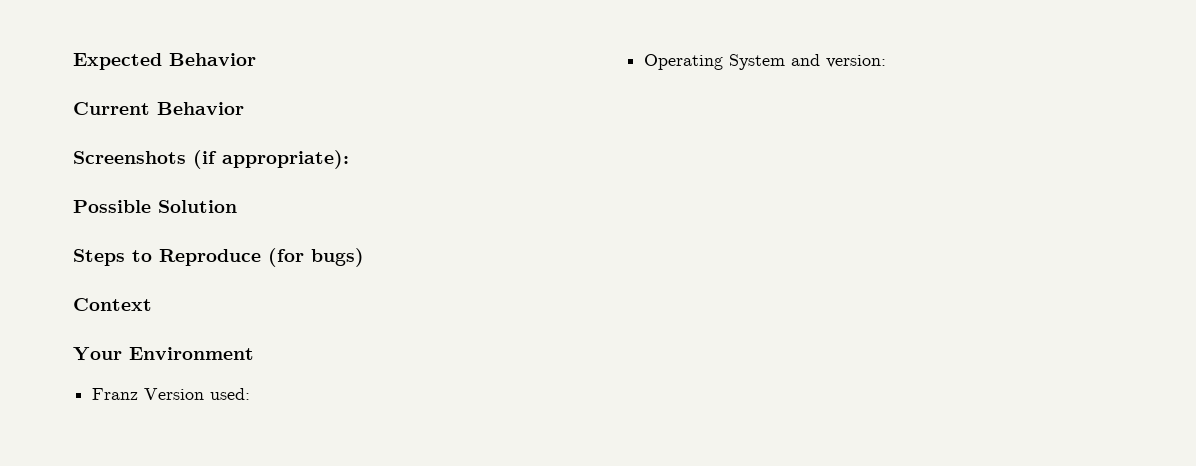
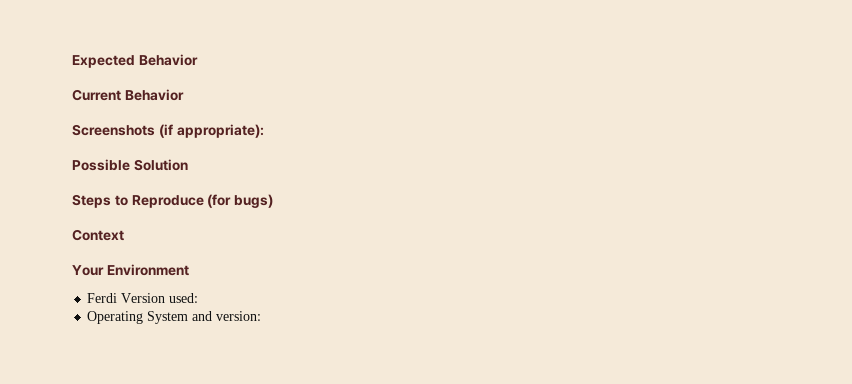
[92,388,139,400] Franz -> [87,293,118,303] Ferdi

